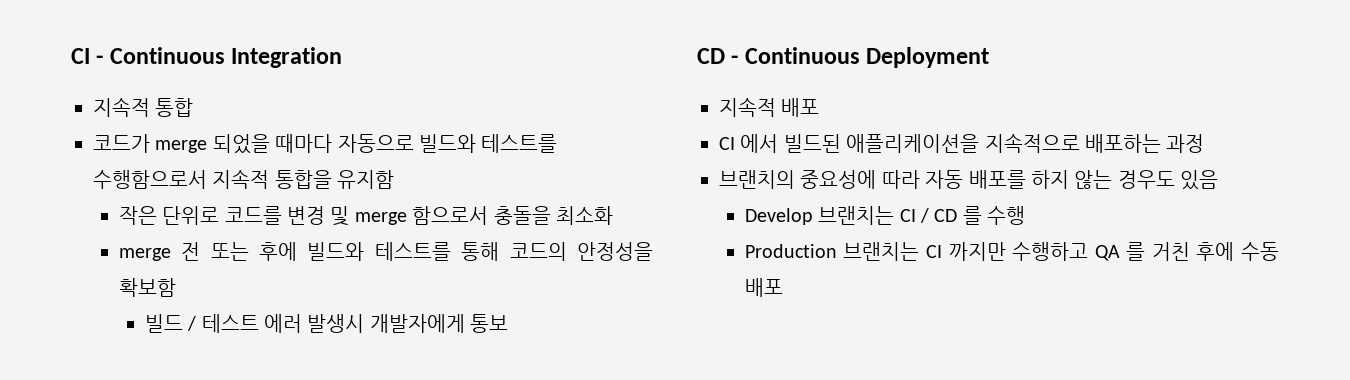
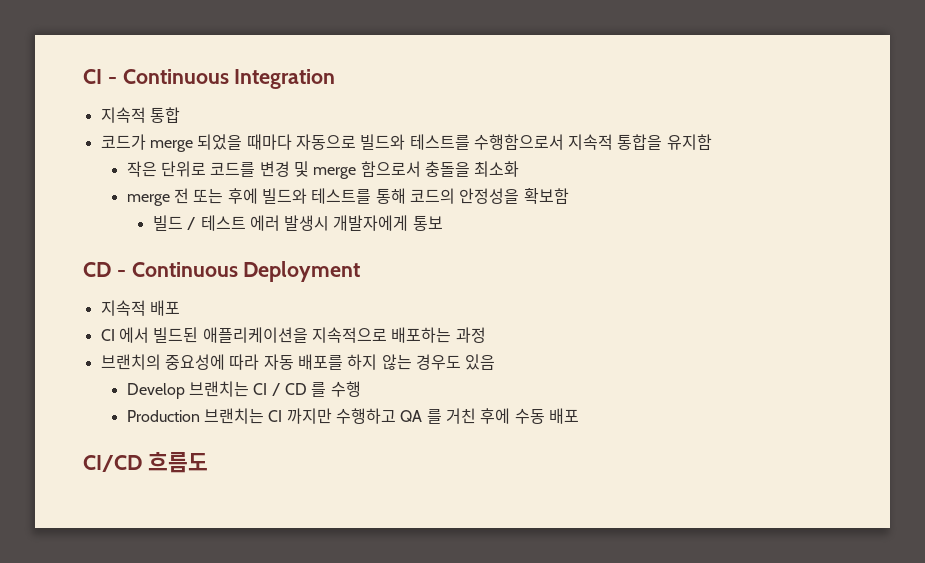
(783, 287) none -> [83,452,208,473] // CI/CD 흐름도

